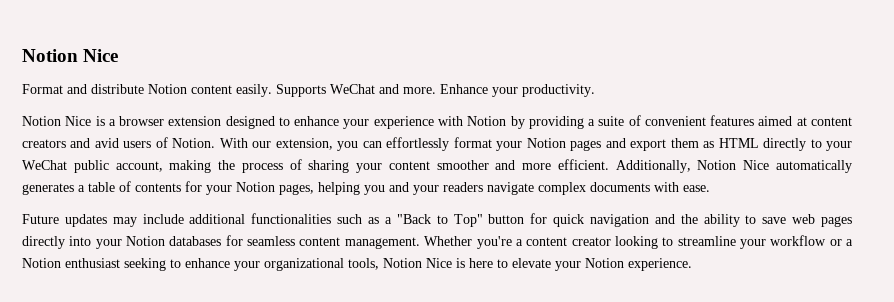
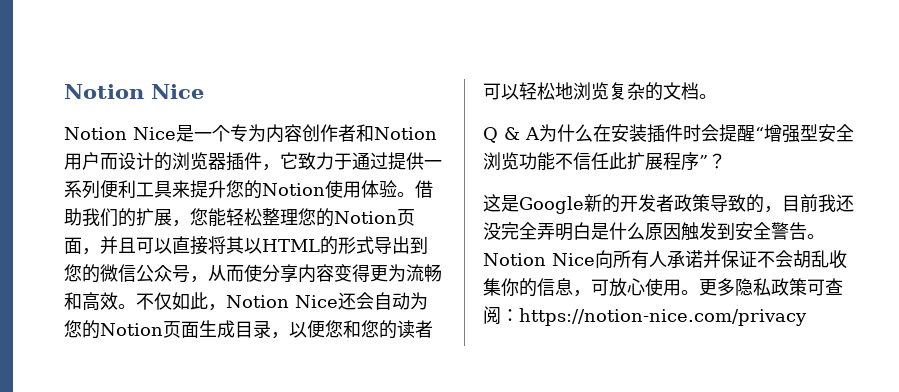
[22,84,595,97] [22,115,852,129] [22,137,853,151] [22,159,852,173] [22,181,710,195] [22,213,853,227] [22,235,854,249] [22,258,692,271] Format and distribute Notion content easily. Supports WeChat and more. Enhance your productivity. // Notion Nice is a browser extension designed to enhance your experience with Notion by providing a suite of convenient features aimed at content creators and avid users of Notion. With our extension, you can effortlessly format your Notion pages and export them as HTML directly to your WeChat public account, making the process of sharing your content smoother and more efficient. Additionally, Notion Nice automatically generates a table of contents for your Notion pages, helping you and your readers navigate complex documents with ease. // Future updates may include additional functionalities such as a "Back to Top" button for quick navigation and the ability to save web pages directly into your Notion databases for seamless content management. Whether you're a content creator looking to streamline your workflow or a Notion enthusiast seeking to enhance your organizational tools, Notion Nice is here to elevate your Notion experience. -> [64,124,437,143] [64,152,442,171] [64,180,433,199] [64,208,415,227] [64,236,428,255] [64,264,442,283] [64,292,428,311] [64,320,433,339] [483,82,717,101] [483,124,854,143] [483,152,726,171] [483,194,854,214] [483,222,825,241] [483,250,847,269] [483,278,843,297] [483,306,807,326] Notion Nice是一个专为内容创作者和Notion用户而设计的浏览器插件，它致力于通过提供一系列便利工具来提升您的Notion使用体验。借助我们的扩展，您能轻松整理您的Notion页面，并且可以直接将其以HTML的形式导出到您的微信公众号，从而使分享内容变得更为流畅和高效。不仅如此，Notion Nice还会自动为您的Notion页面生成目录，以便您和您的读者可以轻松地浏览复杂的文档。 // Q & A为什么在安装插件时会提醒“增强型安全浏览功能不信任此扩展程序”？ // 这是Google新的开发者政策导致的，目前我还没完全弄明白是什么原因触发到安全警告。Notion Nice向所有人承诺并保证不会胡乱收集你的信息，可放心使用。更多隐私政策可查阅：https://notion-nice.com/privacy

